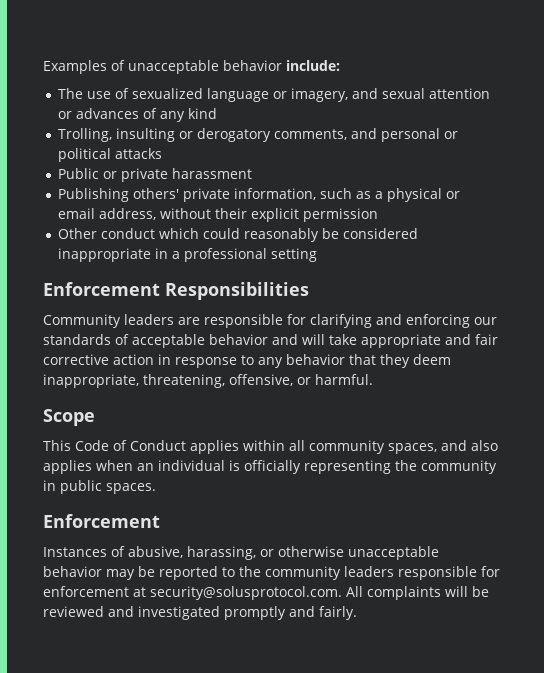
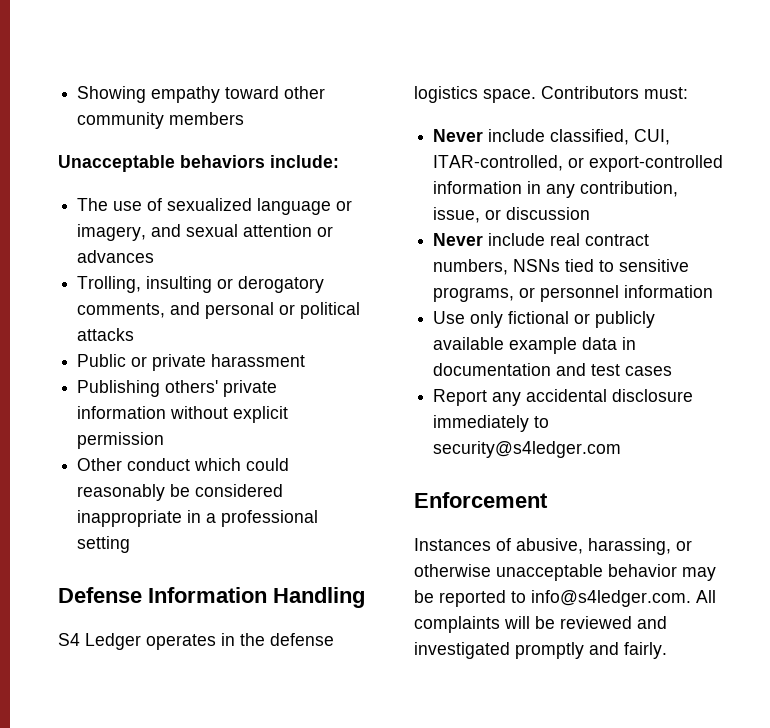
[43,60,282,74] Examples of unacceptable behavior -> [77,86,326,103] [77,112,245,129] [58,155,265,172] Showing empathy toward other community members // Unacceptable behaviors
[143,108,218,122] of any kind -> (155, 256) none
[234,188,461,202] [58,208,248,220] information, such as a physical or email address, without their -> [77,406,229,419] information without
[43,282,309,300] [43,314,497,328] [43,334,498,348] [43,354,451,368] [43,374,373,388] [43,409,95,426] [43,440,498,454] [43,460,497,474] [43,480,156,494] Enforcement Responsibilities // Community leaders are responsible for clarifying and enforcing our standards of acceptable behavior and will take appropriate and fair corrective action in response to any behavior that they deem inappropriate, threatening, offensive, or harmful. // Scope // This Code of Conduct applies within all community spaces, and also applies when an individual is officially representing the community in public spaces. -> [58,587,365,608] [58,633,334,650] [414,86,688,103] [433,129,671,145] [433,155,724,172] [433,181,679,198] [433,207,591,223] [433,233,650,246] [433,259,690,275] [433,285,714,302] [433,311,656,328] [433,337,637,354] [433,363,673,376] [433,389,694,406] [433,415,550,432] [433,441,622,458] Defense Information Handling // S4 Ledger operates in the defense logistics space. Contributors must: // Never include classified, CUI, ITAR-controlled, or export-controlled information in any contribution, issue, or discussion // Never include real contract numbers, NSNs tied to sensitive programs, or personnel information // Use only fictional or publicly available example data in documentation and test cases // Report any accidental disclosure immediately to security@s4ledger.com
[239,566,500,580] [43,586,342,600] the community leaders responsible for enforcement at security@solusprotocol.com. -> [531,590,691,607] info@s4ledger.com.

